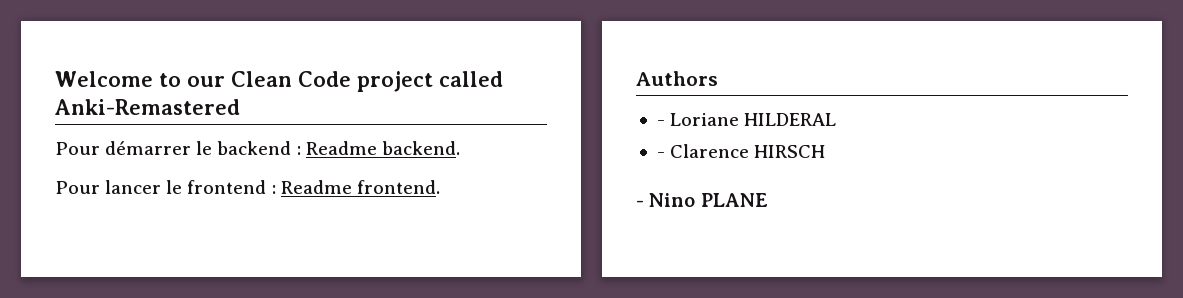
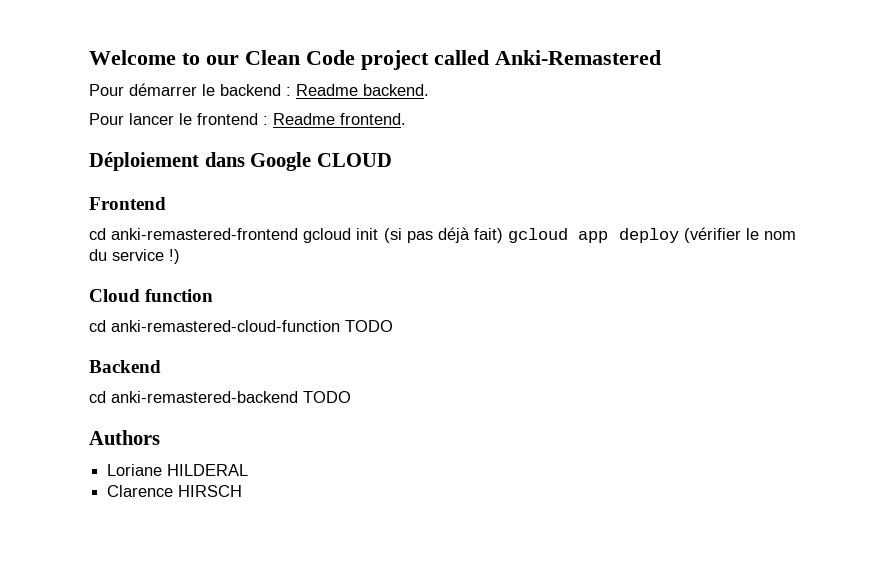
(440, 187) none -> [89,152,392,171] [89,197,166,210] [89,227,796,243] [89,249,180,264] [89,289,214,302] [89,320,393,332] [89,360,161,373] [89,391,351,403] // Déploiement dans Google CLOUD // Frontend // cd anki-remastered-frontend gcloud init (si pas déjà fait) gcloud app deploy (vérifier le nom du service !) // Cloud function // cd anki-remastered-cloud-function TODO // Backend // cd anki-remastered-backend TODO
[656,120,665,126] - -> (160, 437) none
[656,152,665,158] - -> (249, 470) none
[636,193,768,207] // - Nino PLANE -> (243, 491) none

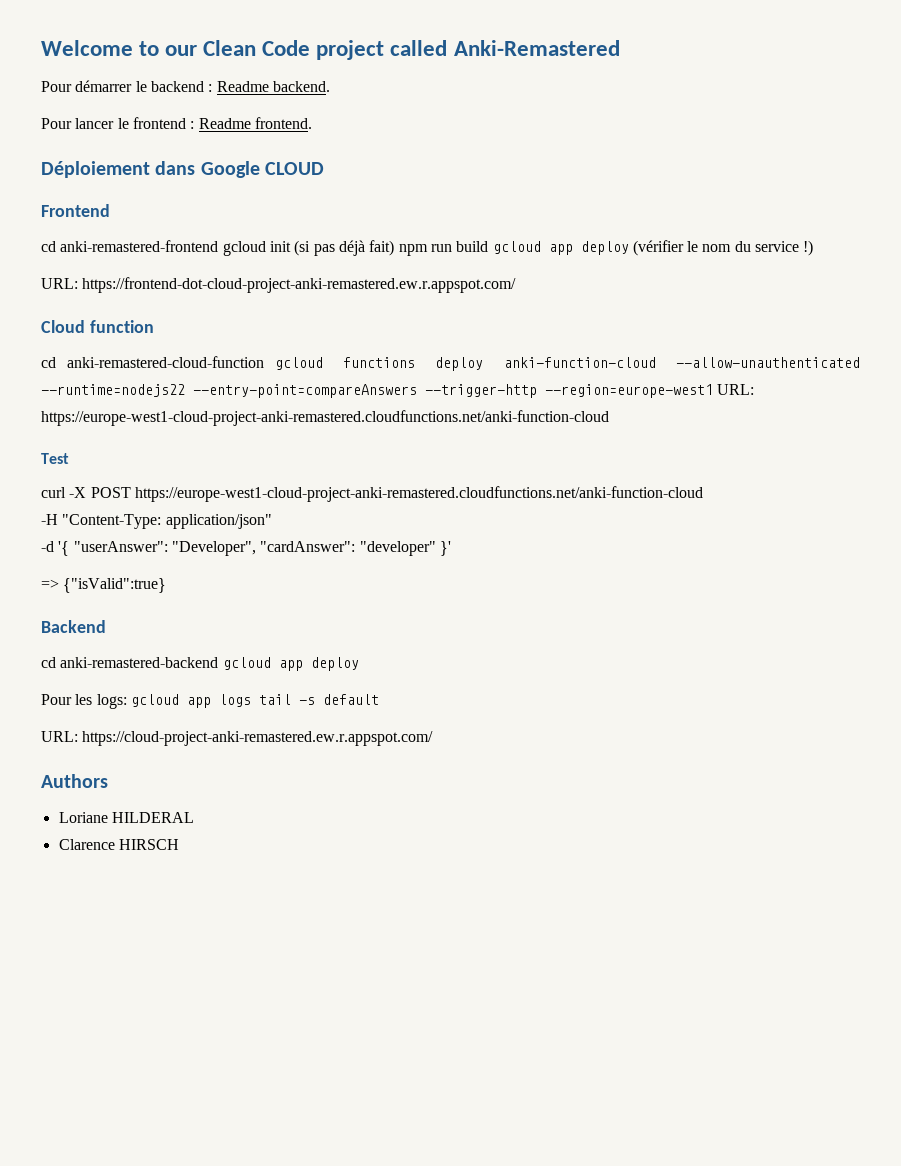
(503, 235) none -> [398,241,489,256] npm run build
(180, 256) none -> [41,277,517,293] // URL: https://frontend-dot-cloud-project-anki-remastered.ew.r.appspot.com/
[345,320,393,332] [89,360,161,373] [89,391,351,403] TODO // Backend // cd anki-remastered-backend TODO -> [274,357,861,371] [41,384,755,398] [41,410,609,426] [41,453,69,464] [41,486,703,502] [41,514,272,529] [41,541,451,556] [41,578,167,593] [41,620,106,633] [41,657,359,671] [41,694,379,709] [41,731,434,746] gcloud functions deploy anki-function-cloud --allow-unauthenticated --runtime=nodejs22 --entry-point=compareAnswers --trigger-http --region=europe-west1 URL: https://europe-west1-cloud-project-anki-remastered.cloudfunctions.net/anki-function-cloud // Test // curl -X POST https://europe-west1-cloud-project-anki-remastered.cloudfunctions.net/anki-function-cloud // -H "Content-Type: application/json" // -d '{ "userAnswer": "Developer", "cardAnswer": "developer" }' // => {"isValid":true} // Backend // cd anki-remastered-backend gcloud app deploy // Pour les logs: gcloud app logs tail -s default // URL: https://cloud-project-anki-remastered.ew.r.appspot.com/

